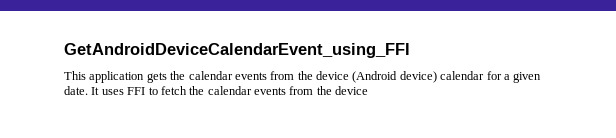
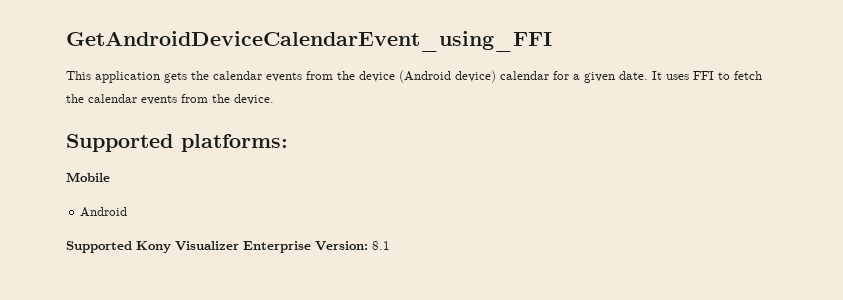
[335,86,369,95] device -> [234,94,274,105] [66,134,288,152] [66,172,110,182] [80,207,128,217] [66,241,390,253] device. // Supported platforms: // Mobile // Android // Supported Kony Visualizer Enterprise Version: 8.1

